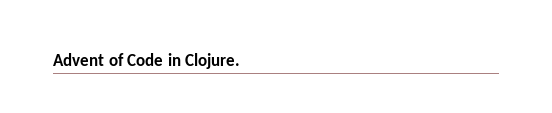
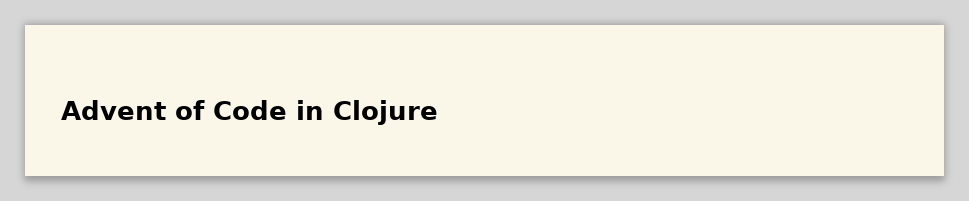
[185,53,241,69] Clojure. -> [333,100,438,125] Clojure

